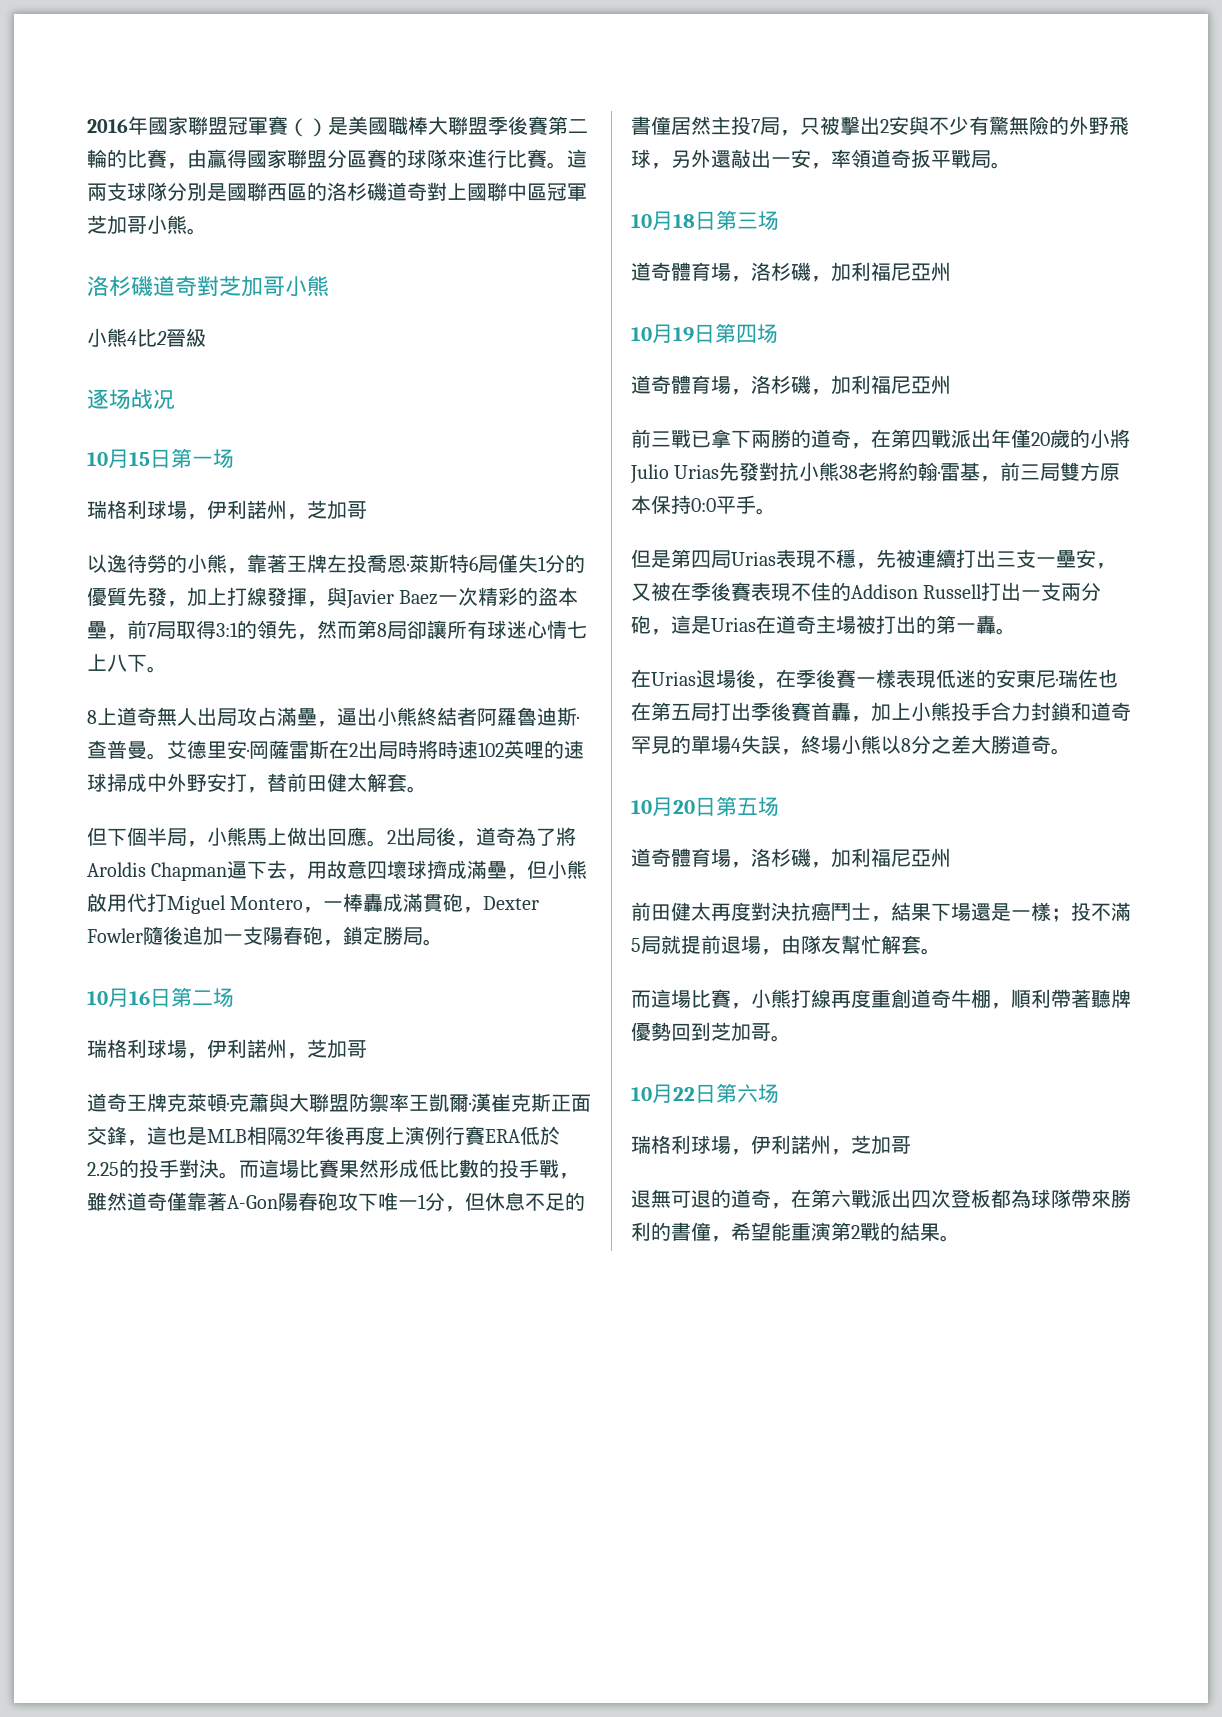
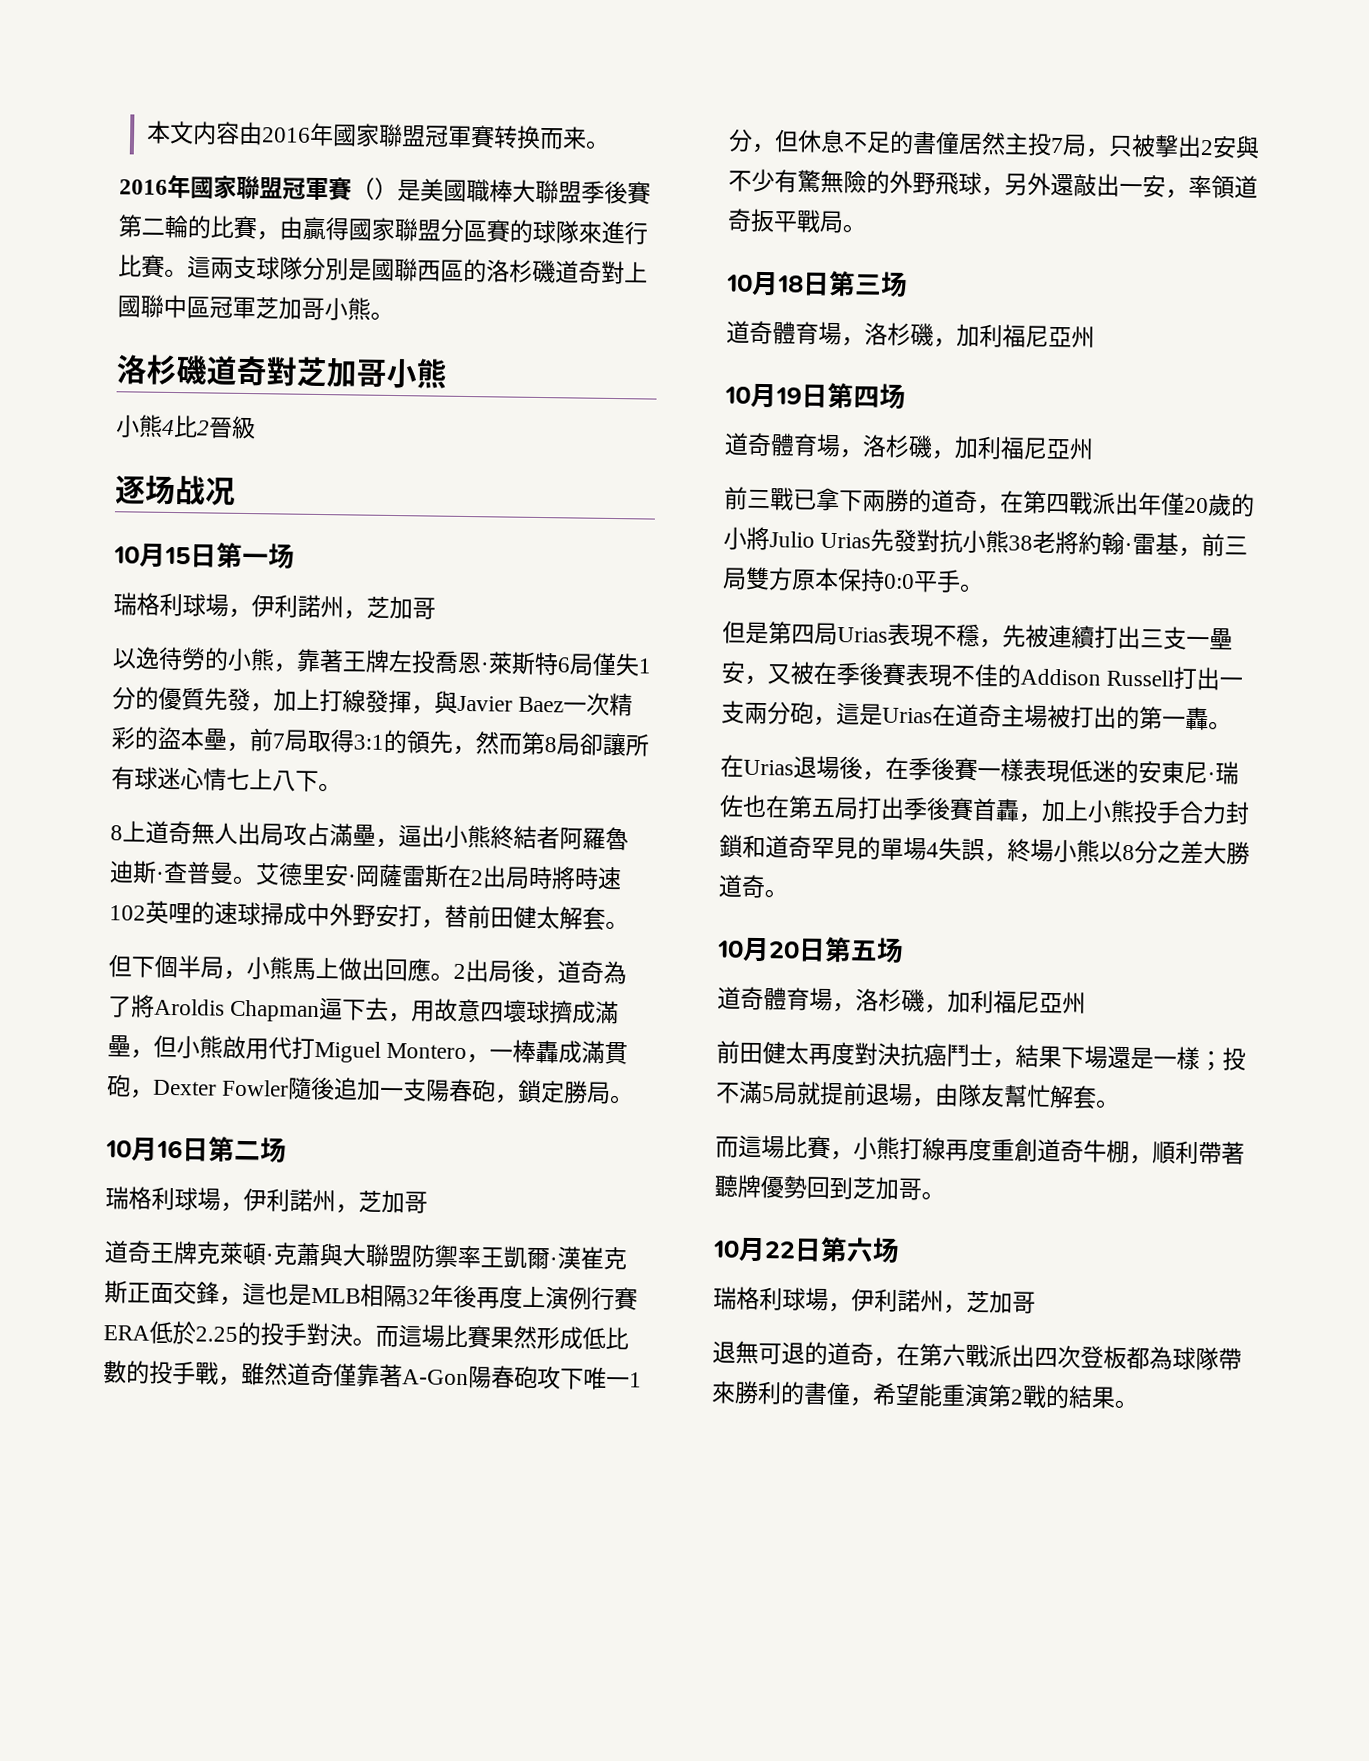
(87, 126) none -> [145,120,610,150] 本文内容由2016年國家聯盟冠軍賽转换而来。 //

